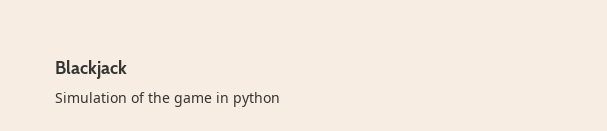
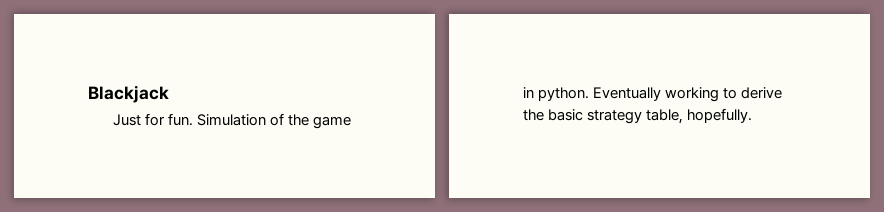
(127, 69) none -> [112,113,193,126] Just for fun.
[233,92,280,107] python -> [538,87,783,102] [523,108,753,124] python. Eventually working to derive the basic strategy table, hopefully.

